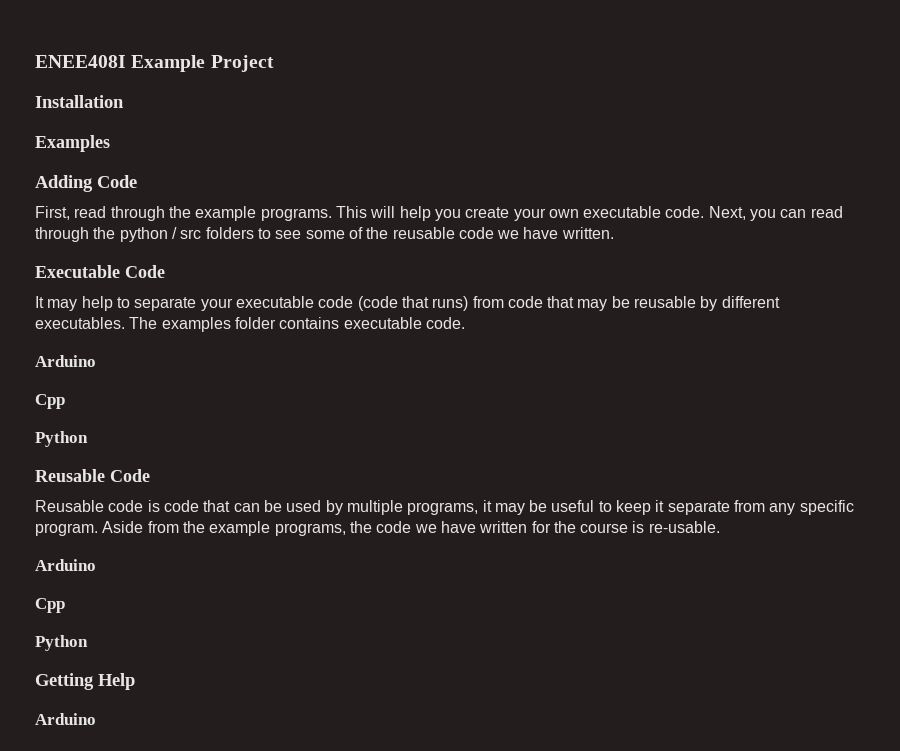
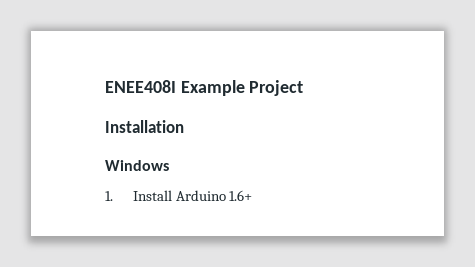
[35,135,110,152] [35,175,137,192] [35,206,843,221] [35,227,614,242] [35,265,165,278] [35,296,780,311] [35,317,465,332] [35,355,96,367] [35,394,65,409] [35,431,88,447] [35,469,150,482] [35,500,854,515] [35,521,720,536] [35,559,96,571] [35,598,65,613] [35,635,88,651] [35,673,135,690] [35,713,96,725] Examples // Adding Code // First, read through the example programs. This will help you create your own executable code. Next, you can read through the python / src folders to see some of the reusable code we have written. // Executable Code // It may help to separate your executable code (code that runs) from code that may be reusable by different executables. The examples folder contains executable code. // Arduino // Cpp // Python // Reusable Code // Reusable code is code that can be used by multiple programs, it may be useful to keep it separate from any specific program. Aside from the example programs, the code we have written for the course is re-usable. // Arduino // Cpp // Python // Getting Help // Arduino -> [105,160,169,171] [105,190,253,201] Windows // 1. Install Arduino 1.6+

